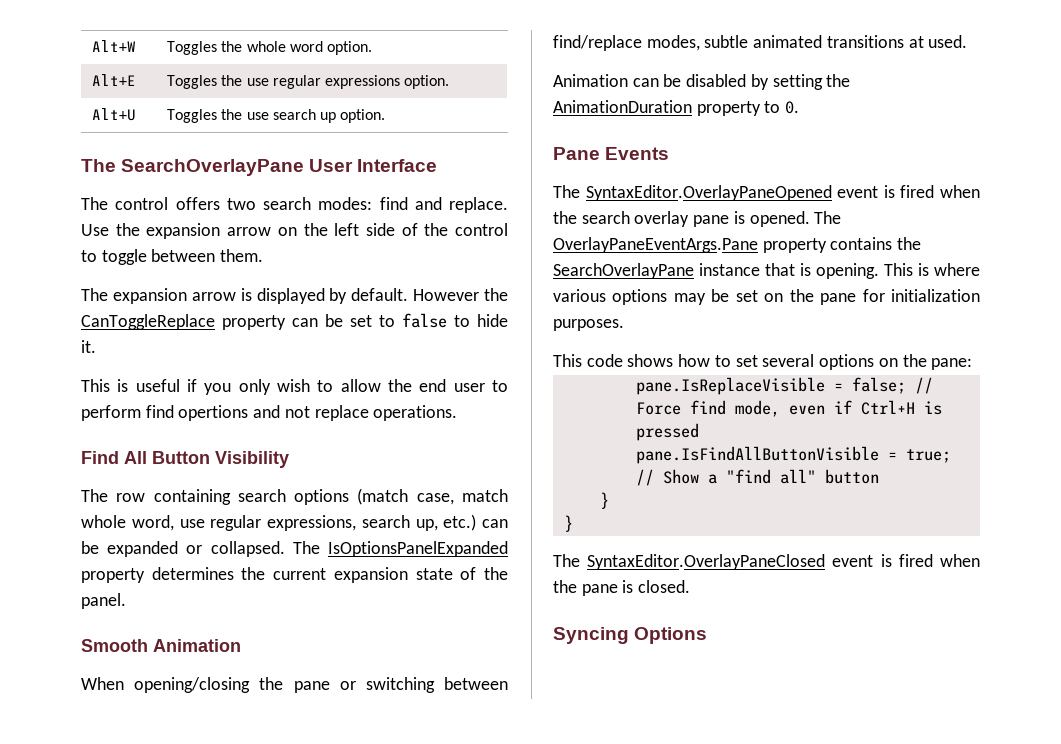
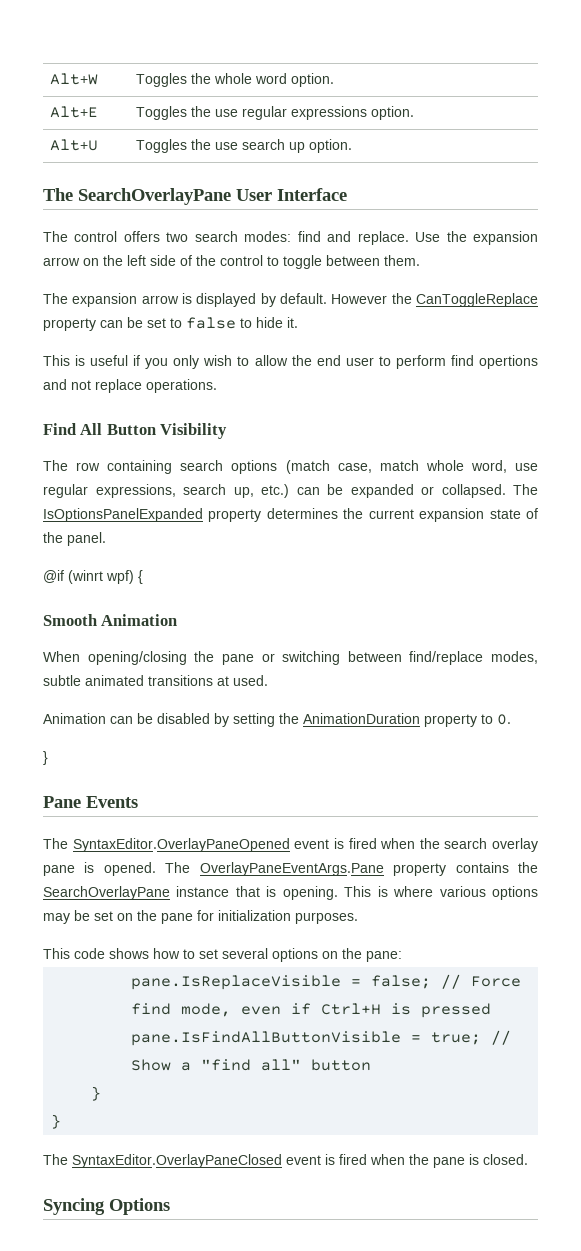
(126, 601) none -> [43,570,143,584] // @if (winrt wpf) {
(800, 107) none -> [43,751,48,765] // }

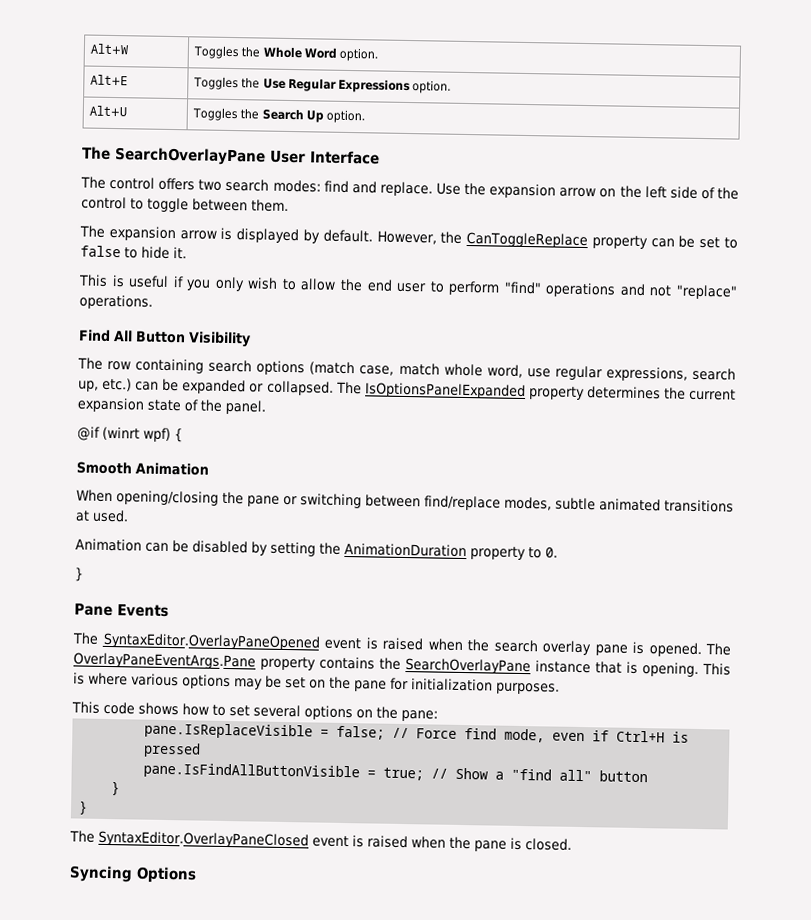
[214,73,288,84] whole word -> [262,46,337,59] Whole Word
[215,106,368,120] use regular expressions -> [262,77,411,94] Use Regular Expressions
[215,139,306,153] use search up -> [261,108,324,123] Search Up
[331,294,388,304] However -> [376,230,437,245] However,
[450,355,538,369] find opertions -> [503,281,617,298] "find" operations
[95,379,142,393] replace -> [675,284,738,300] "replace"
[348,838,377,849] fired -> [382,637,423,651] raised
[339,1154,367,1165] fired -> [367,835,408,849] raised

